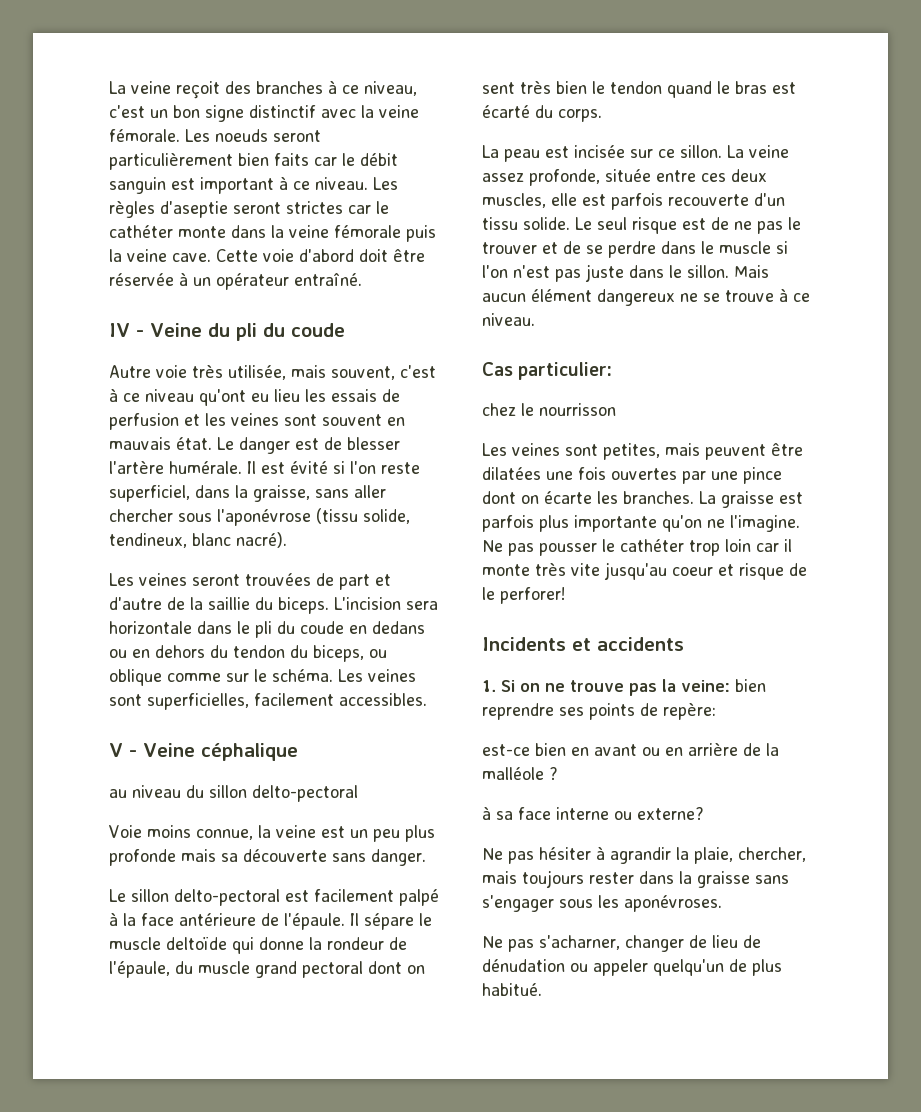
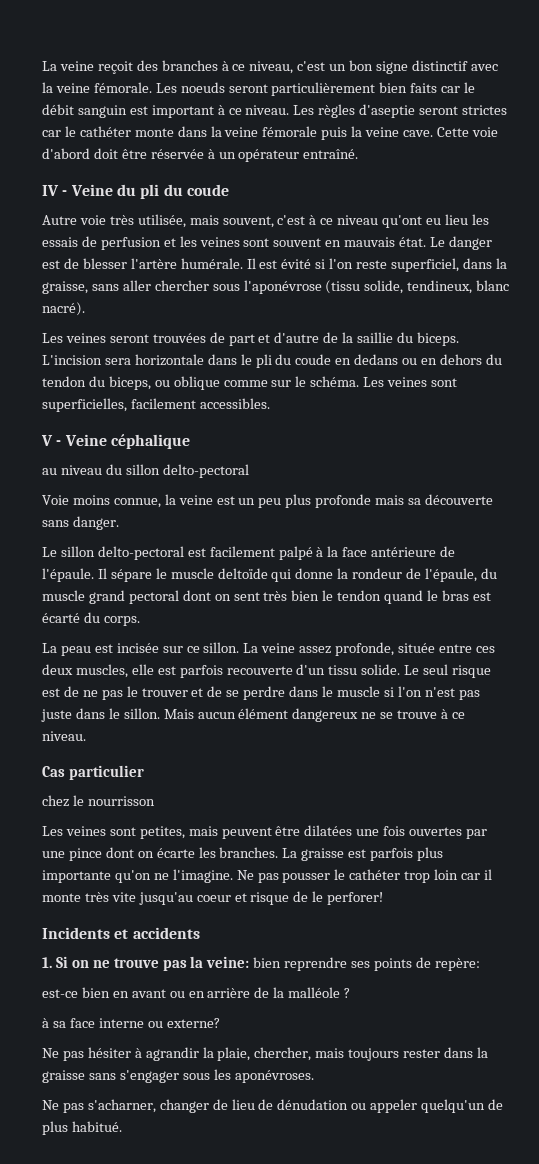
[518,362,613,380] particulier: -> [69,765,145,780] particulier

